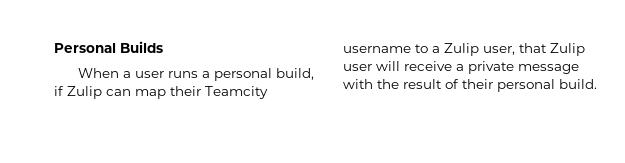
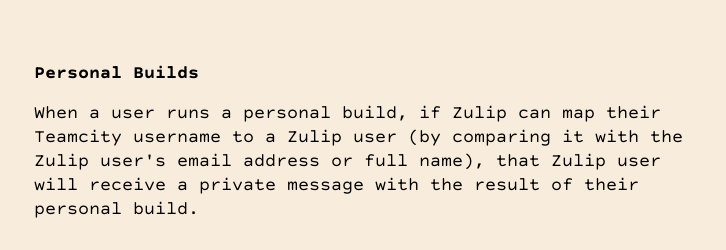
[483,46,515,55] user, -> [353,129,683,146] [34,153,485,170] user (by comparing it with the Zulip user's email address or full name),

